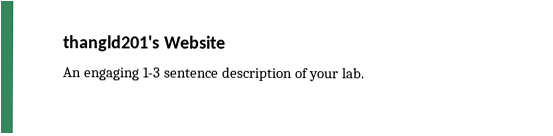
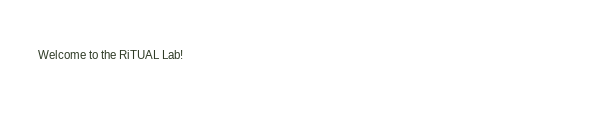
[63,35,226,52] [62,66,366,82] thangld201's Website // An engaging 1-3 sentence description of your lab. -> [38,50,184,59] Welcome to the RiTUAL Lab!

